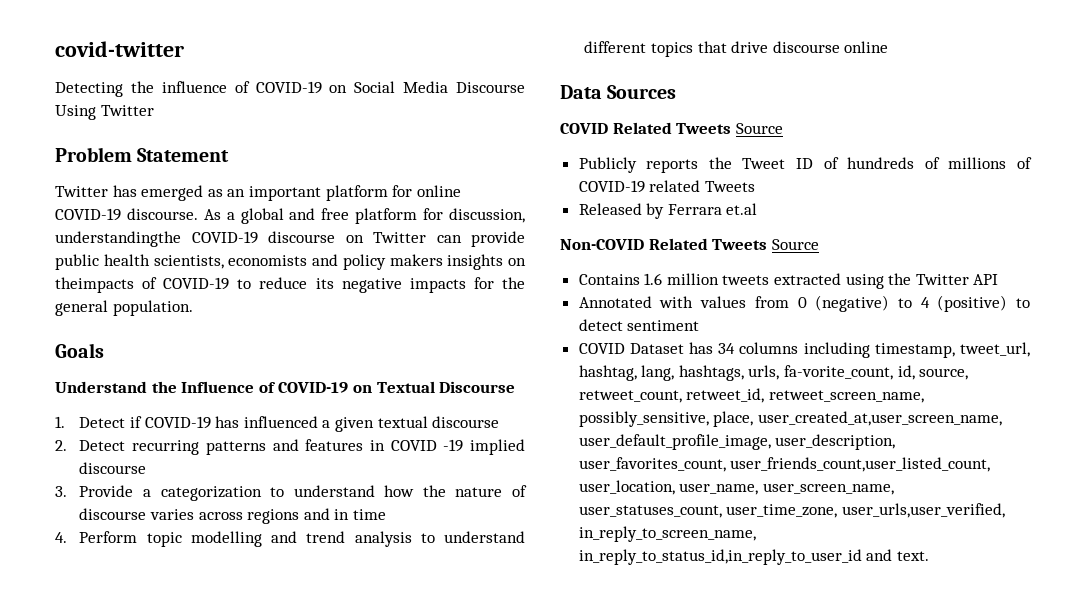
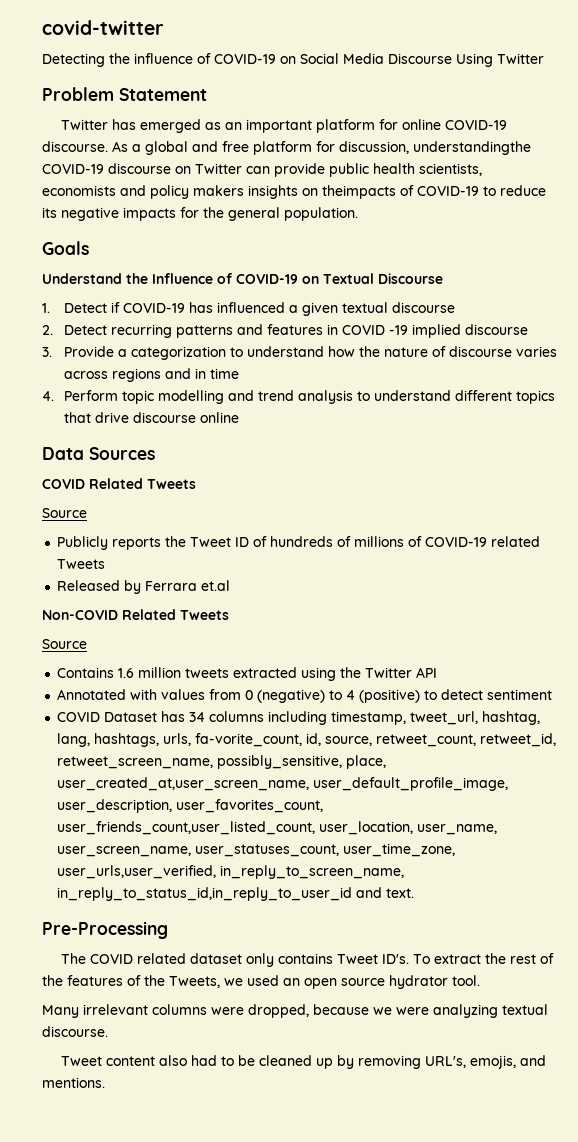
(732, 128) none -> (196, 484) //
(768, 244) none -> (229, 615) //
(929, 556) none -> [42,921,168,939] [60,953,554,967] [42,975,480,989] [42,1004,548,1018] [42,1026,108,1037] [60,1055,546,1069] [42,1077,105,1088] // Pre-Processing // The COVID related dataset only contains Tweet ID's. To extract the rest of the features of the Tweets, we used an open source hydrator tool. // Many irrelevant columns were dropped, because we were analyzing textual discourse. // Tweet content also had to be cleaned up by removing URL's, emojis, and mentions.

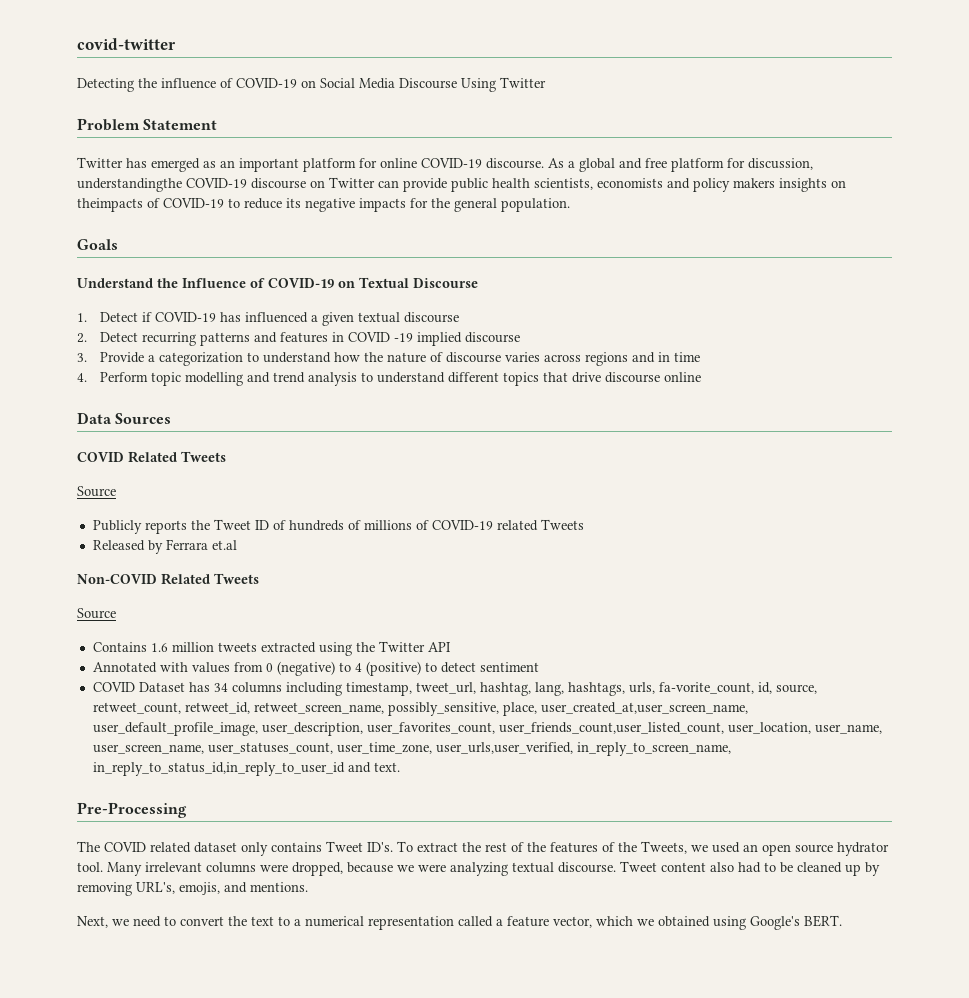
(480, 980) // -> (103, 867) none
(108, 1031) // -> (616, 867) none
(105, 1082) none -> [77,915,842,930] // Next, we need to convert the text to a numerical representation called a feature vector, which we obtained using Google's BERT.

